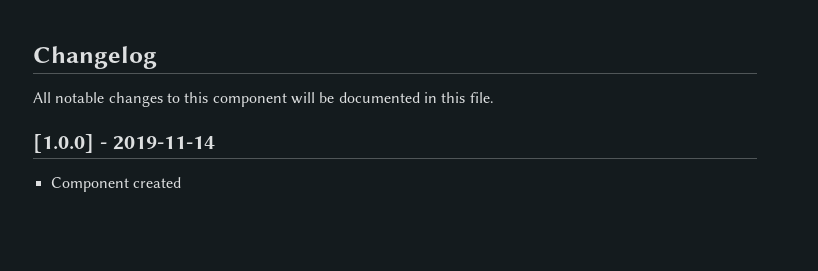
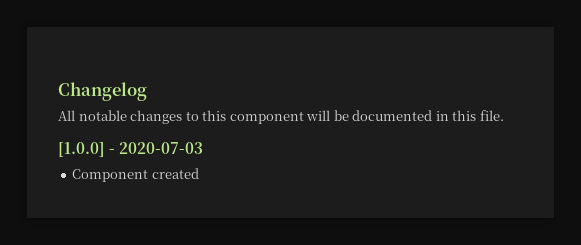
[112,136,215,150] 2019-11-14 -> [119,142,204,154] 2020-07-03

